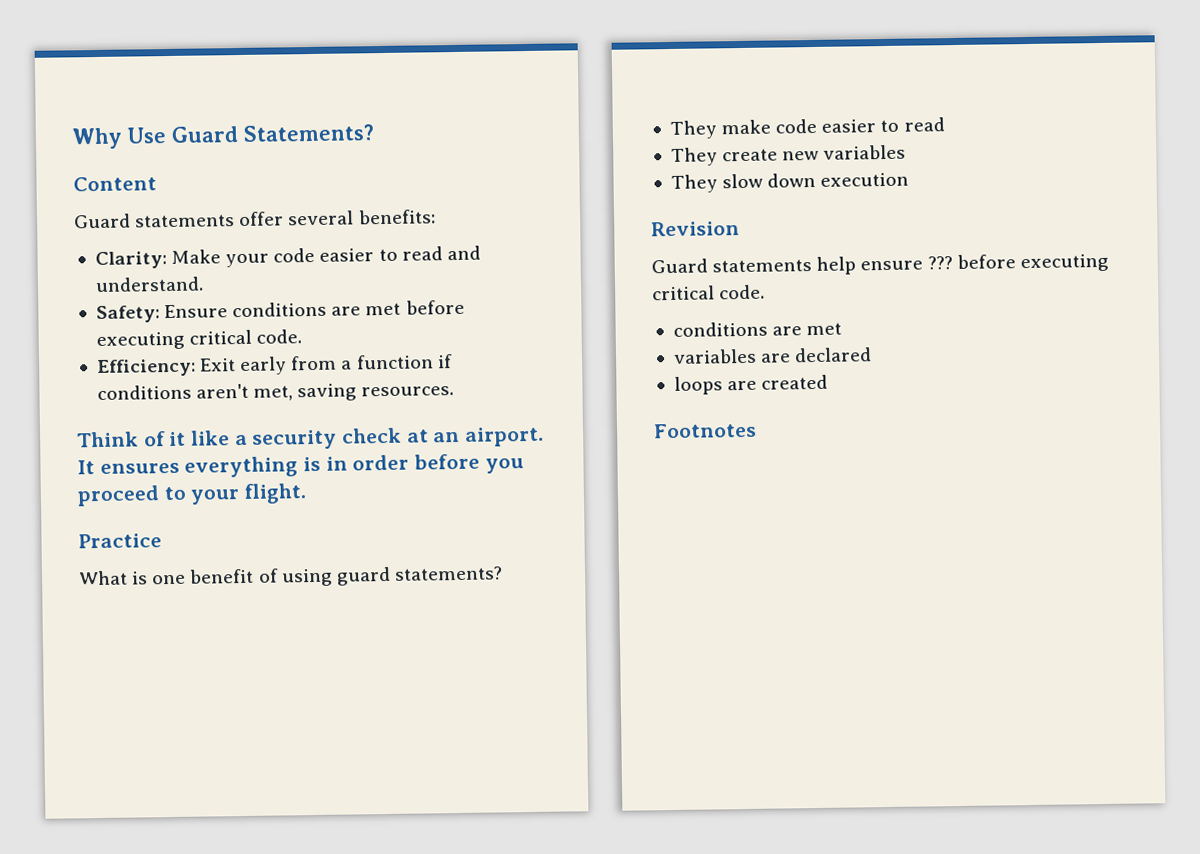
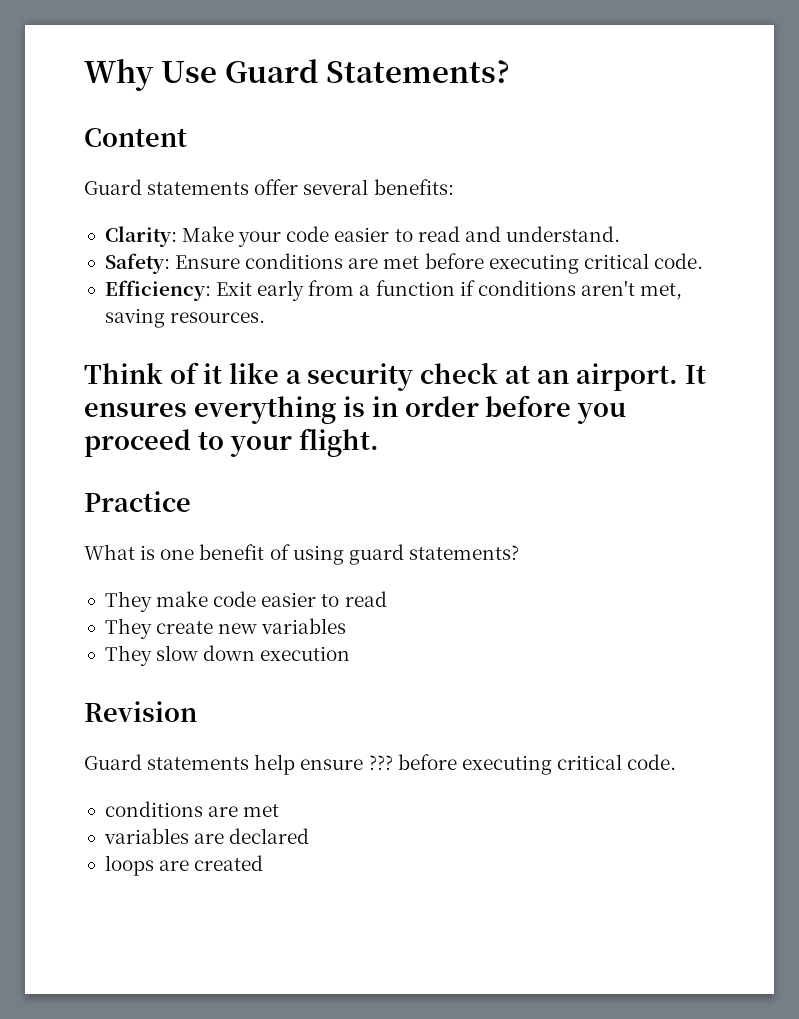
[653,422,757,439] // Footnotes -> (264, 863) none

